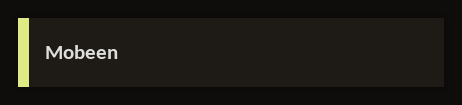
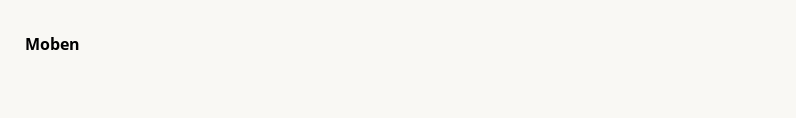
[45,45,118,59] Mobeen -> [25,37,80,50] Moben

